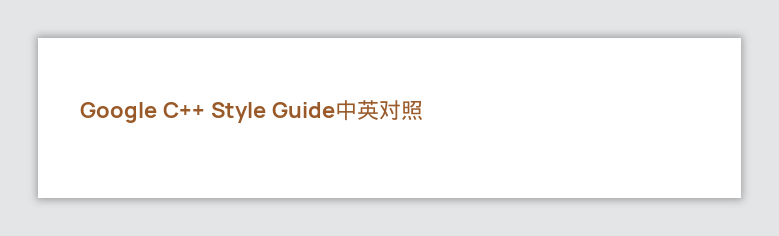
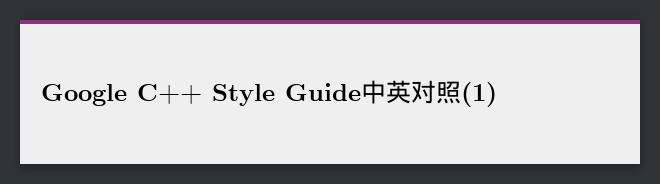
(423, 110) none -> [461,82,497,107] (1)

